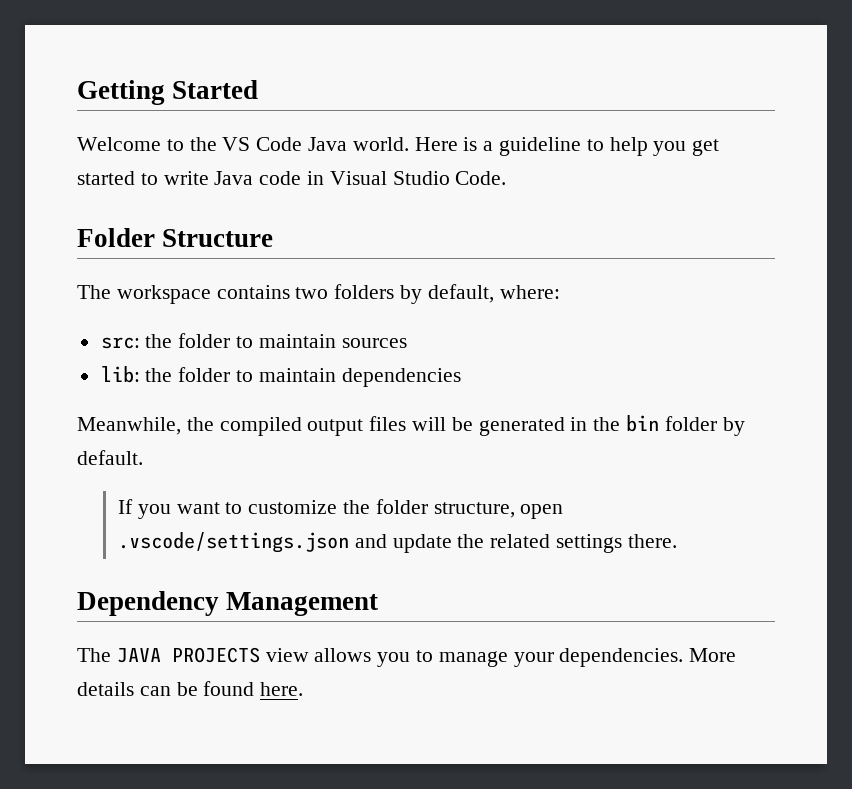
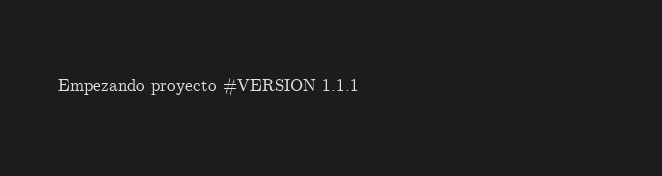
[77,80,259,105] [77,137,720,156] [77,171,507,185] [77,228,274,247] [77,284,560,304] [100,333,407,349] [100,366,461,387] [77,415,745,436] [77,450,143,465] [117,499,564,519] [117,532,677,553] [77,591,379,616] [77,647,737,667] [77,681,304,696] Getting Started // Welcome to the VS Code Java world. Here is a guideline to help you get started to write Java code in Visual Studio Code. // Folder Structure // The workspace contains two folders by default, where: // src: the folder to maintain sources // lib: the folder to maintain dependencies // Meanwhile, the compiled output files will be generated in the bin folder by default. // If you want to customize the folder structure, open .vscode/settings.json and update the related settings there. // Dependency Management // The JAVA PROJECTS view allows you to manage your dependencies. More details can be found here. -> [58,77,359,97] Empezando proyecto #VERSION 1.1.1

